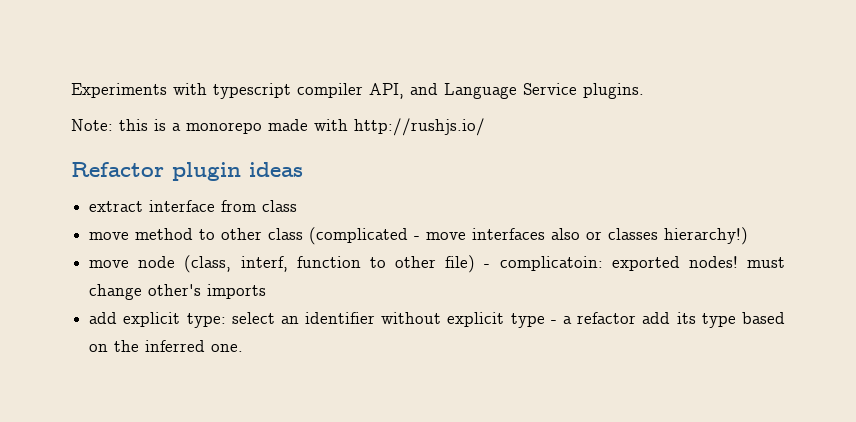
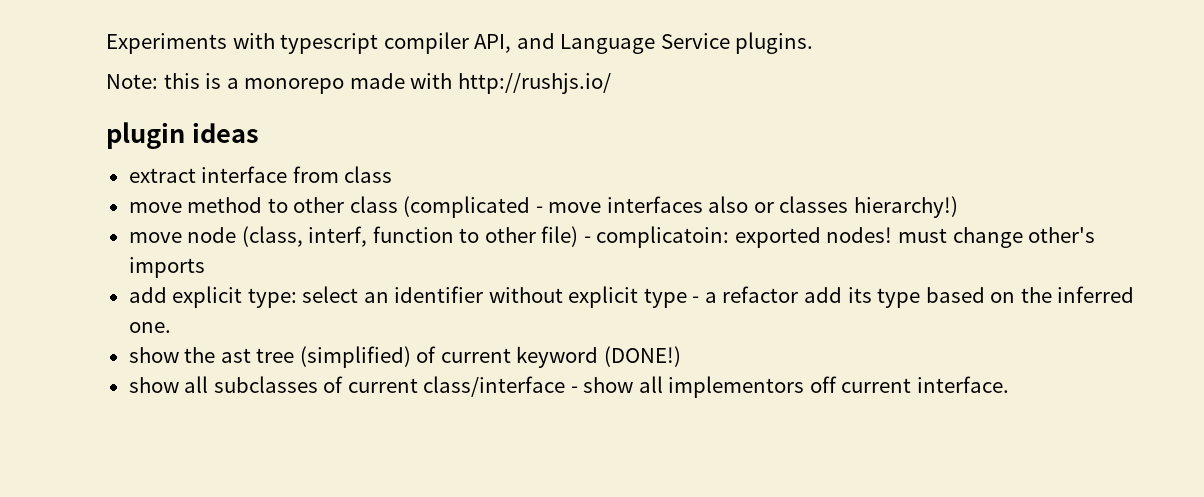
[71,162,164,177] Refactor -> (611, 83) none
(244, 348) none -> [128,346,681,368] [128,376,1009,398] // show the ast tree (simplified) of current keyword (DONE!) // show all subclasses of current class/interface - show all implementors off current interface.

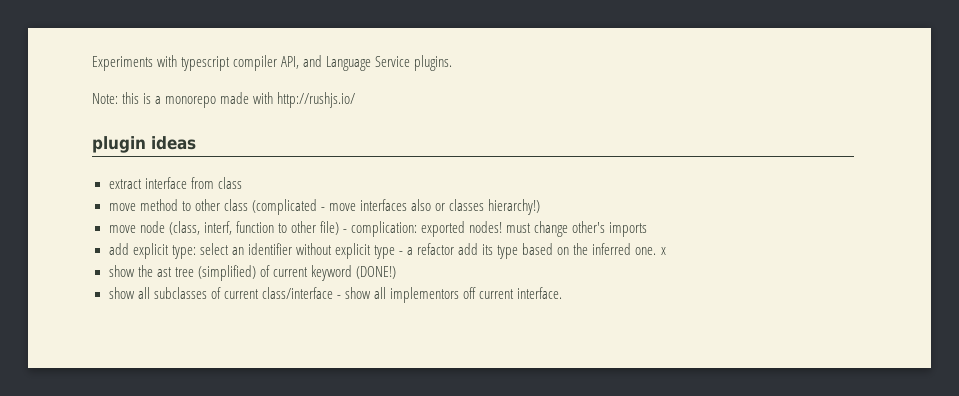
[596,226,730,248] complicatoin: -> [350,221,417,237] complication:
(171, 327) none -> [660,247,666,255] x

